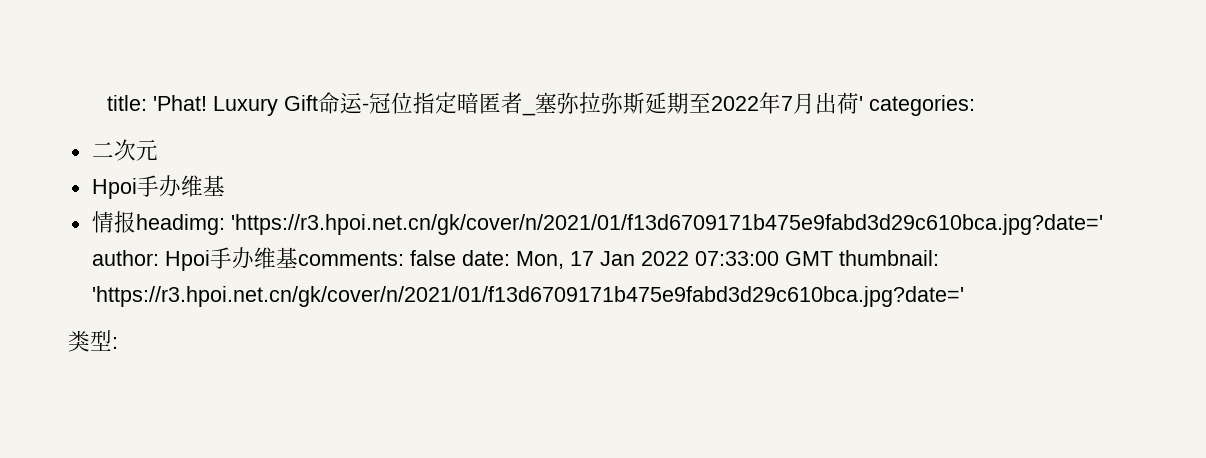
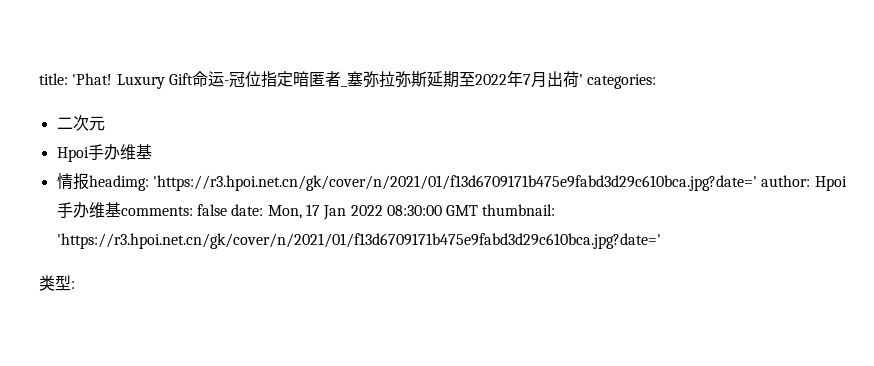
[694,251,779,266] 07:33:00 -> [386,205,442,216] 08:30:00

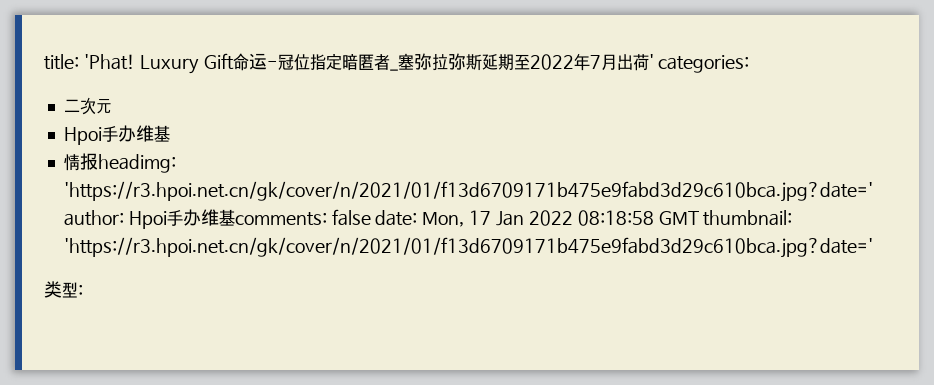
[386,205,442,216] 08:30:00 -> [577,210,654,226] 08:18:58

